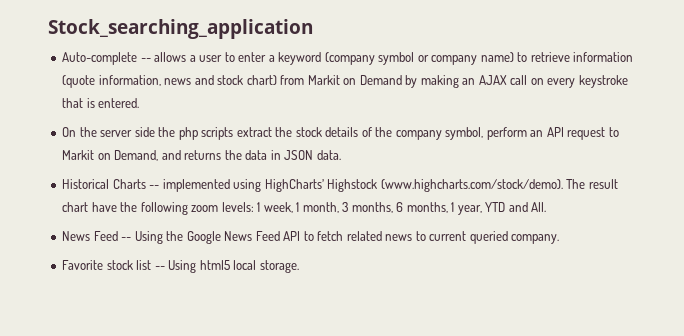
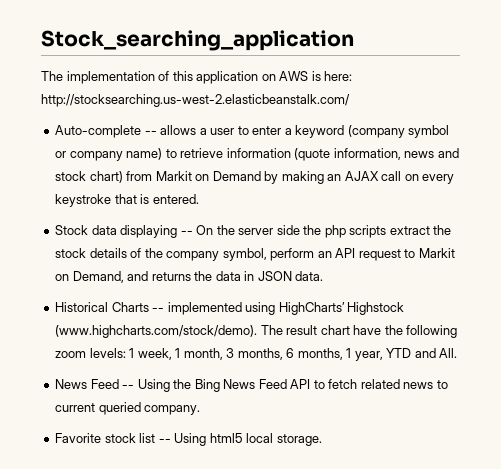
(313, 29) none -> [41,71,353,84] [41,94,350,107] // The implementation of this application on AWS is here: http://stocksearching.us-west-2.elasticbeanstalk.com/
(140, 103) none -> [55,225,193,238] Stock data displaying --
[186,231,221,244] Google -> [194,379,220,392] Bing

